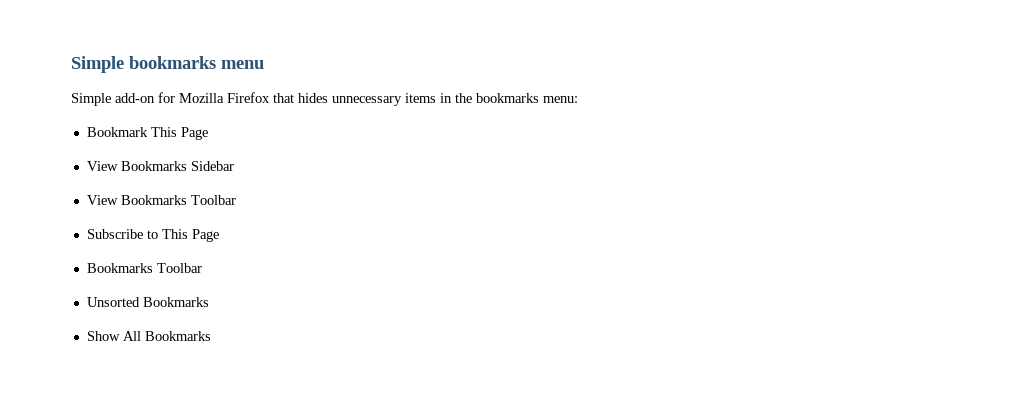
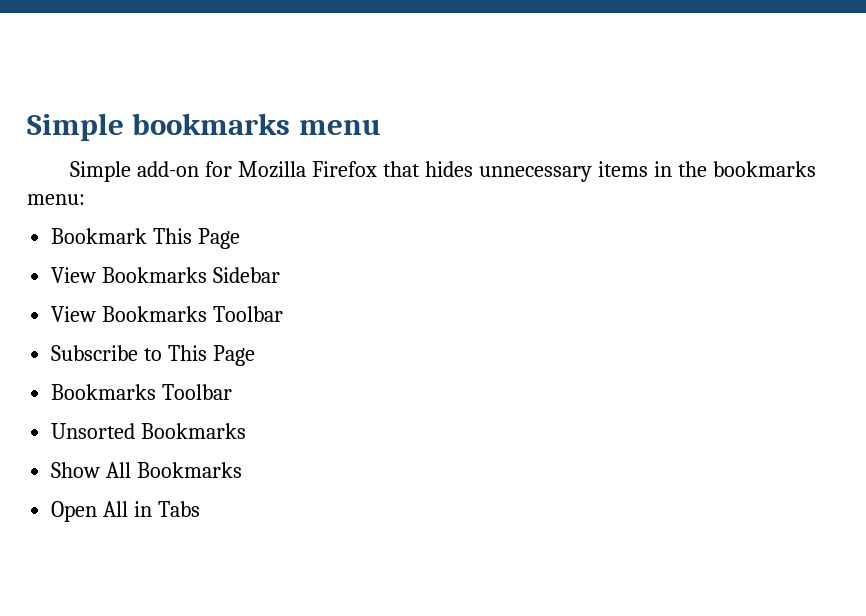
(211, 336) none -> [51,501,201,522] // Open All in Tabs

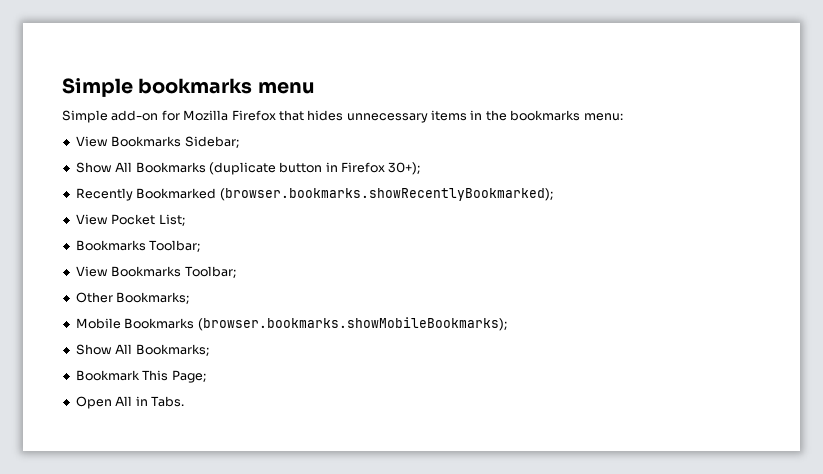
[51,228,241,249] [51,267,281,283] [51,306,284,322] [51,345,256,366] [51,384,233,400] [51,423,247,439] [51,462,243,478] // Bookmark This Page // View Bookmarks Sidebar // View Bookmarks Toolbar // Subscribe to This Page // Bookmarks Toolbar // Unsorted Bookmarks // Show All Bookmarks -> [75,136,239,148] [75,162,421,175] [75,188,553,201] [75,214,185,226] [75,240,201,252] [75,266,236,278] [75,292,190,304] [75,317,507,331] [75,344,209,356] [75,370,206,383] // View Bookmarks Sidebar; // Show All Bookmarks (duplicate button in Firefox 30+); // Recently Bookmarked (browser.bookmarks.showRecentlyBookmarked); // View Pocket List; // Bookmarks Toolbar; // View Bookmarks Toolbar; // Other Bookmarks; // Mobile Bookmarks (browser.bookmarks.showMobileBookmarks); // Show All Bookmarks; // Bookmark This Page;
[158,501,201,517] Tabs -> [150,396,184,407] Tabs.

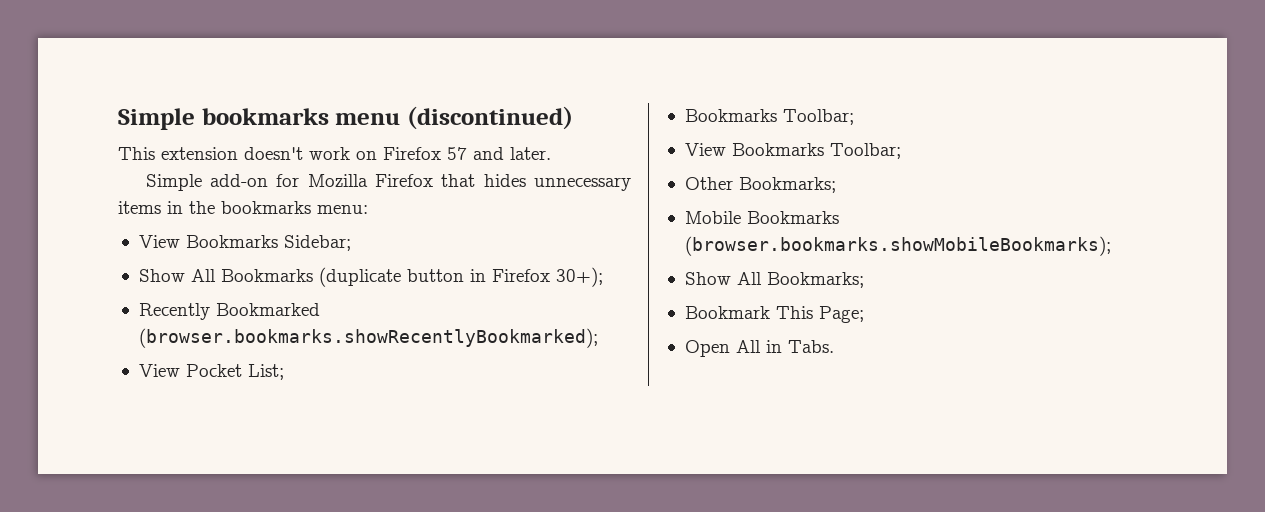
(315, 87) none -> [406,106,573,130] [118,147,551,160] (discontinued) // This extension doesn't work on Firefox 57 and later.

